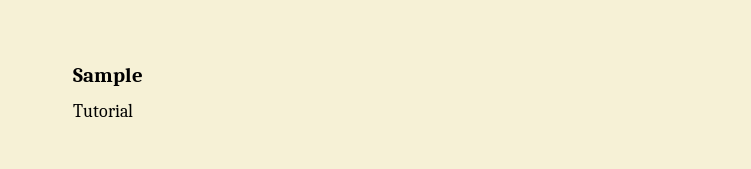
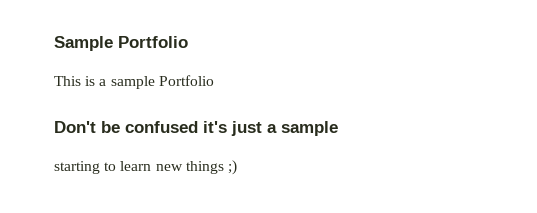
[73,103,133,117] // Tutorial -> [118,36,188,48] [54,75,214,89] [54,121,338,136] [54,160,237,175] Portfolio // This is a sample Portfolio // Don't be confused it's just a sample // starting to learn new things ;)

